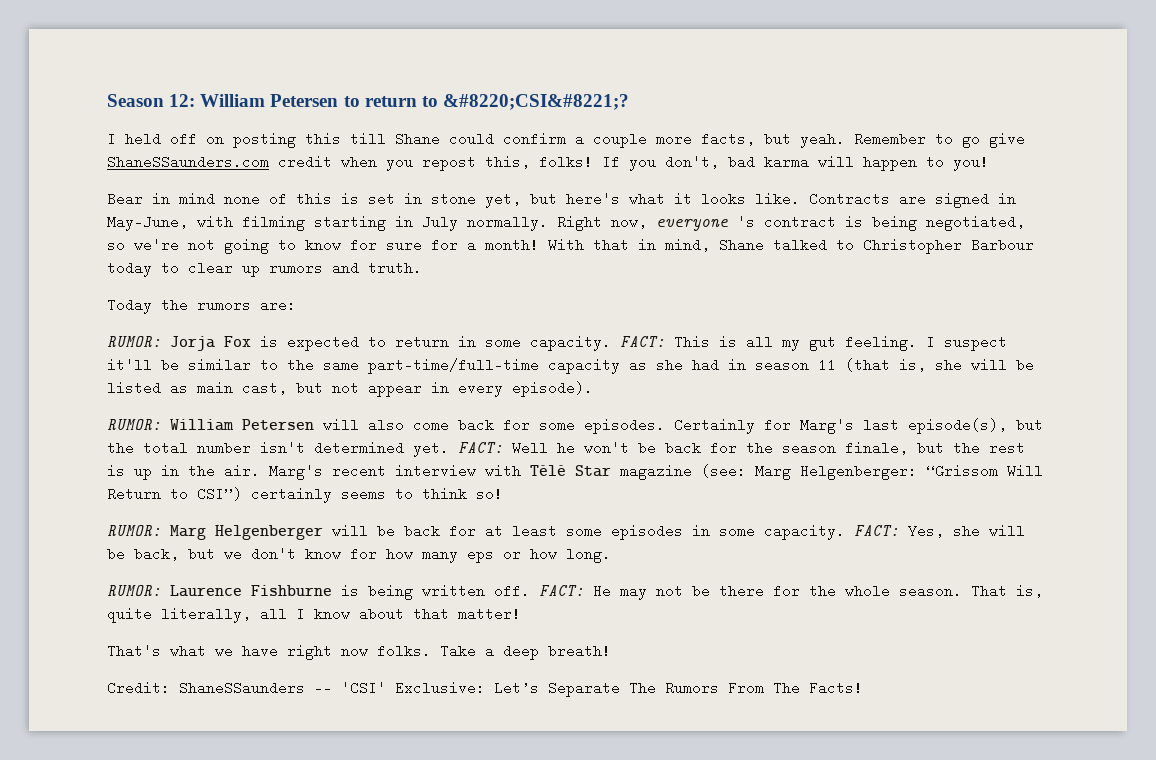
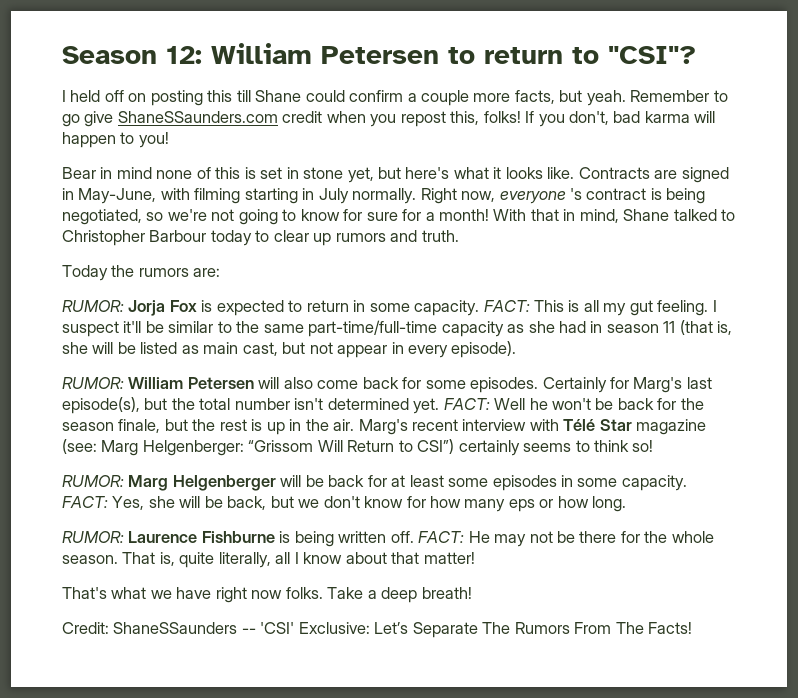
[442,94,629,110] &#8220;CSI&#8221;? -> [608,46,696,64] "CSI"?

